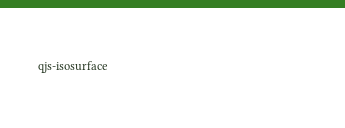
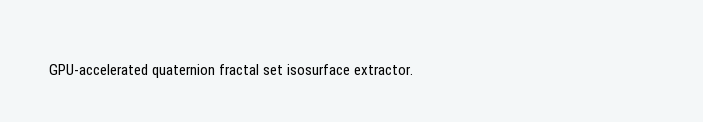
[38,61,108,73] qjs-isosurface -> [49,64,414,78] GPU-accelerated quaternion fractal set isosurface extractor.

